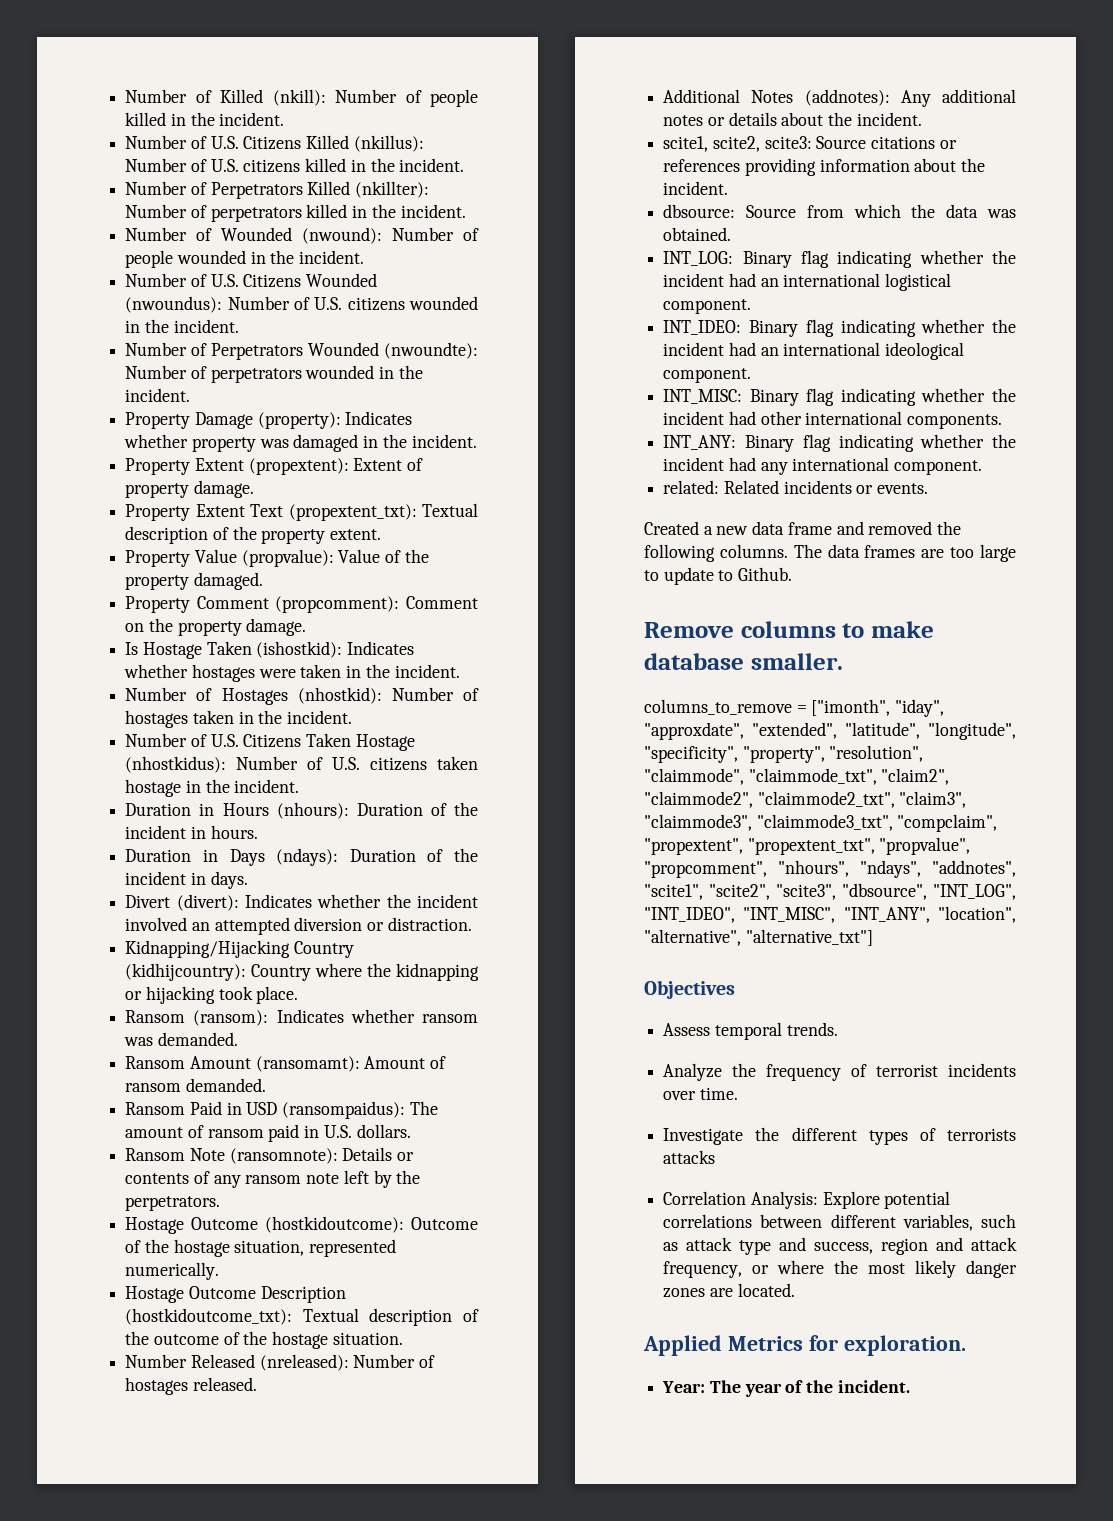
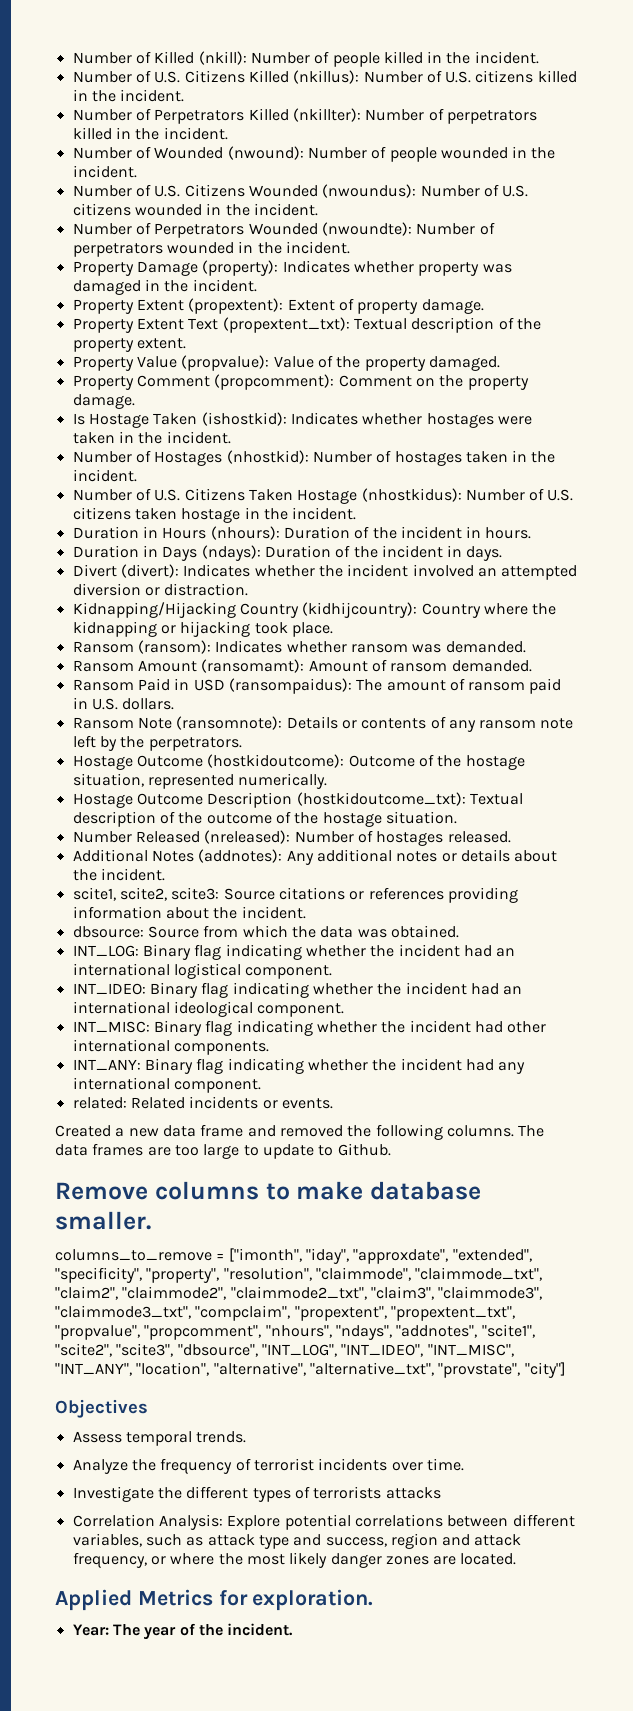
[845,722,1016,740] "latitude", "longitude", -> (532, 1255) none
[745,929,873,946] "alternative_txt"] -> [309,1362,566,1378] "alternative_txt", "provstate", "city"]

